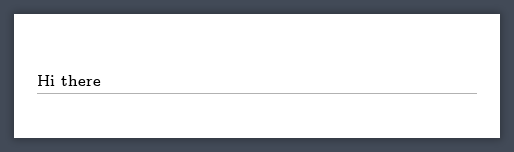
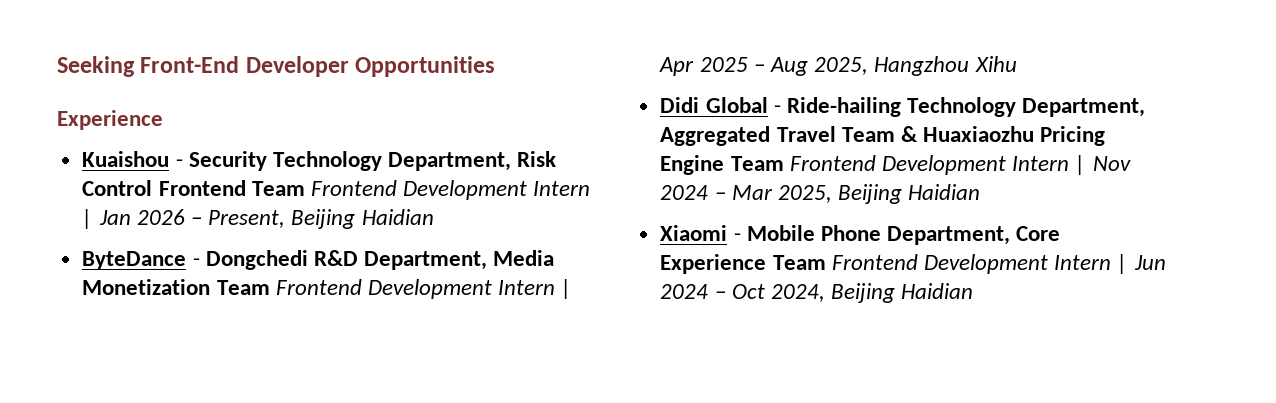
[37,75,101,86] Hi there -> [57,56,496,77] [57,110,163,130] [82,151,557,171] [82,180,591,200] [82,209,434,229] [82,250,555,270] [82,279,573,299] [659,56,1017,76] [660,97,1146,117] [660,126,1106,146] [660,155,1131,175] [660,184,981,204] [660,225,1061,245] [660,254,1166,274] [660,283,974,303] Seeking Front-End Developer Opportunities // Experience // Kuaishou - Security Technology Department, Risk Control Frontend Team Frontend Development Intern | Jan 2026 – Present, Beijing Haidian // ByteDance - Dongchedi R&D Department, Media Monetization Team Frontend Development Intern | Apr 2025 – Aug 2025, Hangzhou Xihu // Didi Global - Ride-hailing Technology Department, Aggregated Travel Team & Huaxiaozhu Pricing Engine Team Frontend Development Intern | Nov 2024 – Mar 2025, Beijing Haidian // Xiaomi - Mobile Phone Department, Core Experience Team Frontend Development Intern | Jun 2024 – Oct 2024, Beijing Haidian

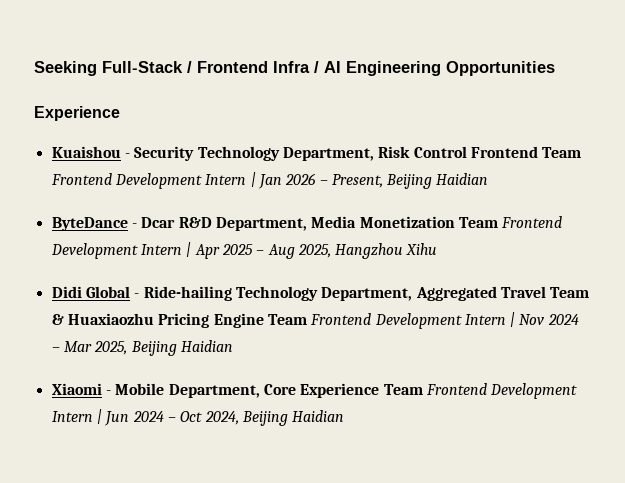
[140,56,349,77] Front-End Developer -> [102,61,441,76] Full-Stack / Frontend Infra / AI Engineering
[205,250,308,270] Dongchedi -> [141,217,176,228] Dcar
[820,225,881,241] Phone -> (165, 389) none

